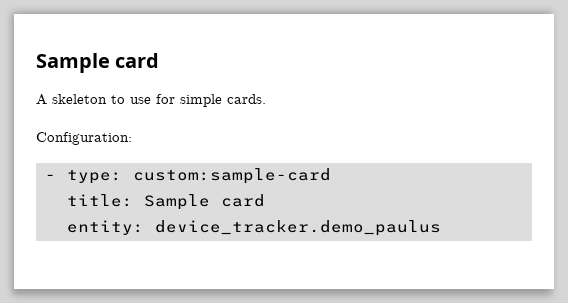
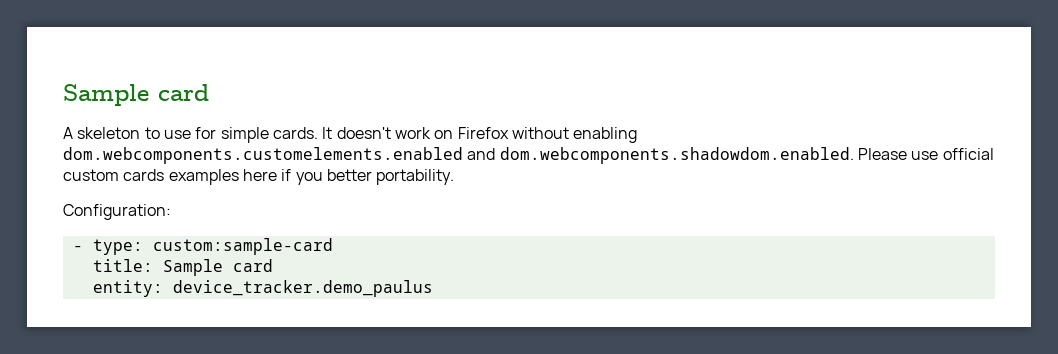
(266, 99) none -> [322,127,638,143] [63,147,994,164] [63,169,455,185] It doesn't work on Firefox without enabling dom.webcomponents.customelements.enabled and dom.webcomponents.shadowdom.enabled. Please use official custom cards examples here if you better portability.

